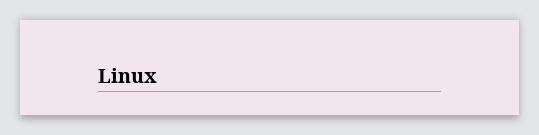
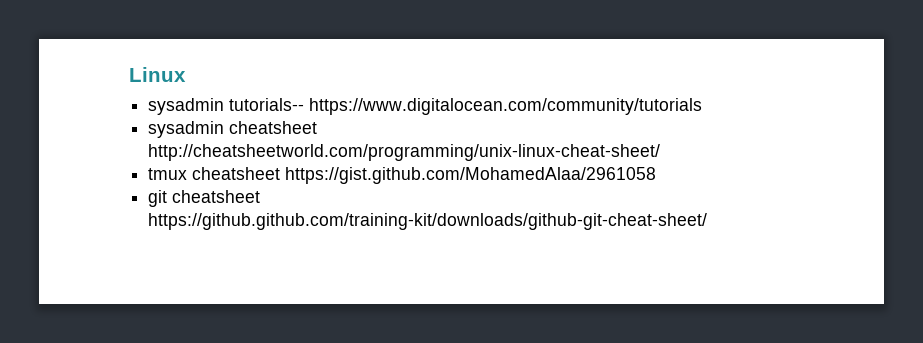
(157, 75) none -> [148,98,703,115] [148,121,318,138] [148,144,661,161] [148,167,657,184] [148,190,261,207] [148,213,708,230] // sysadmin tutorials-- https://www.digitalocean.com/community/tutorials // sysadmin cheatsheet http://cheatsheetworld.com/programming/unix-linux-cheat-sheet/ // tmux cheatsheet https://gist.github.com/MohamedAlaa/2961058 // git cheatsheet https://github.github.com/training-kit/downloads/github-git-cheat-sheet/

